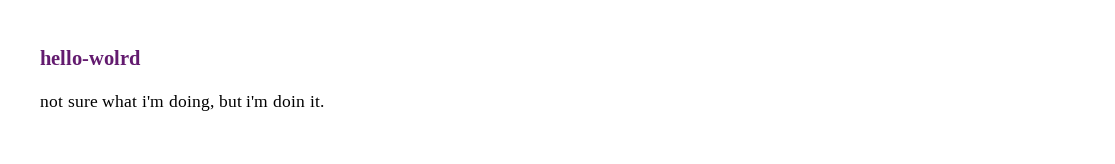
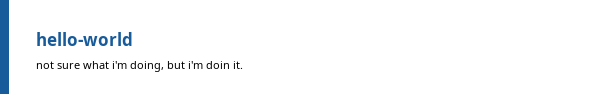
[40,50,141,65] hello-wolrd -> [36,32,133,46] hello-world

